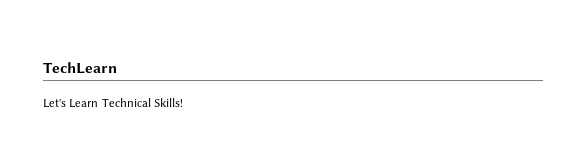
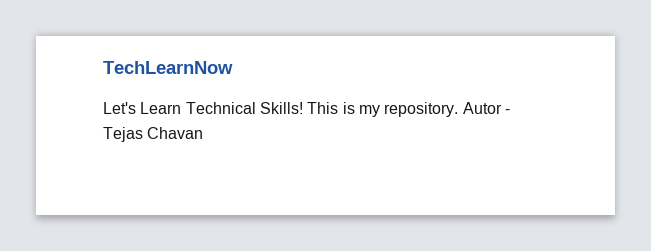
[43,62,117,74] TechLearn -> [103,61,233,74] TechLearnNow
(184, 102) none -> [307,102,510,117] [103,127,204,142] This is my repository. Autor - Tejas Chavan

